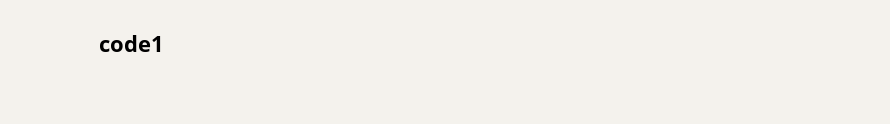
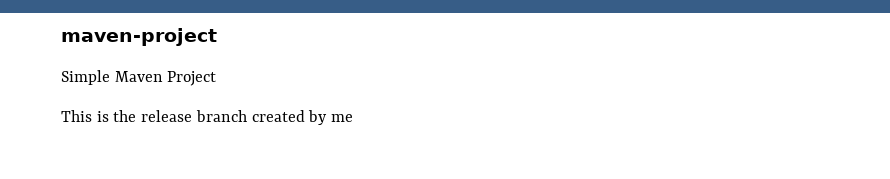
[99,35,164,52] code1 -> [61,28,217,46] [61,70,217,86] [61,110,354,125] maven-project // Simple Maven Project // This is the release branch created by me

